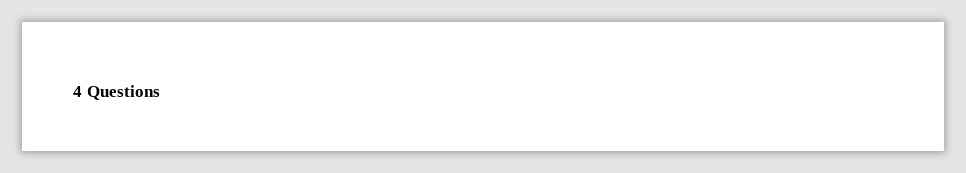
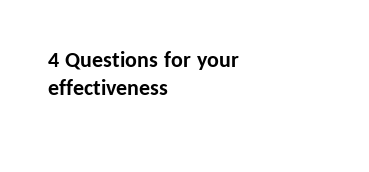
(160, 92) none -> [163,51,239,70] [48,79,168,95] for your effectiveness

